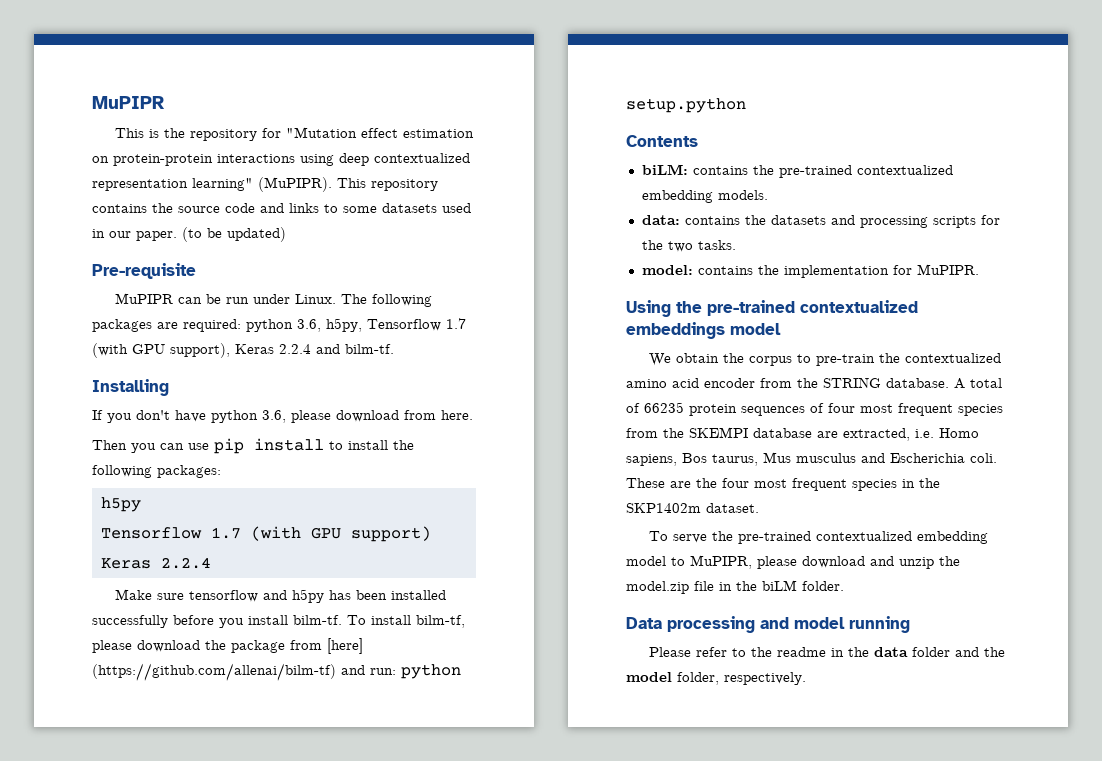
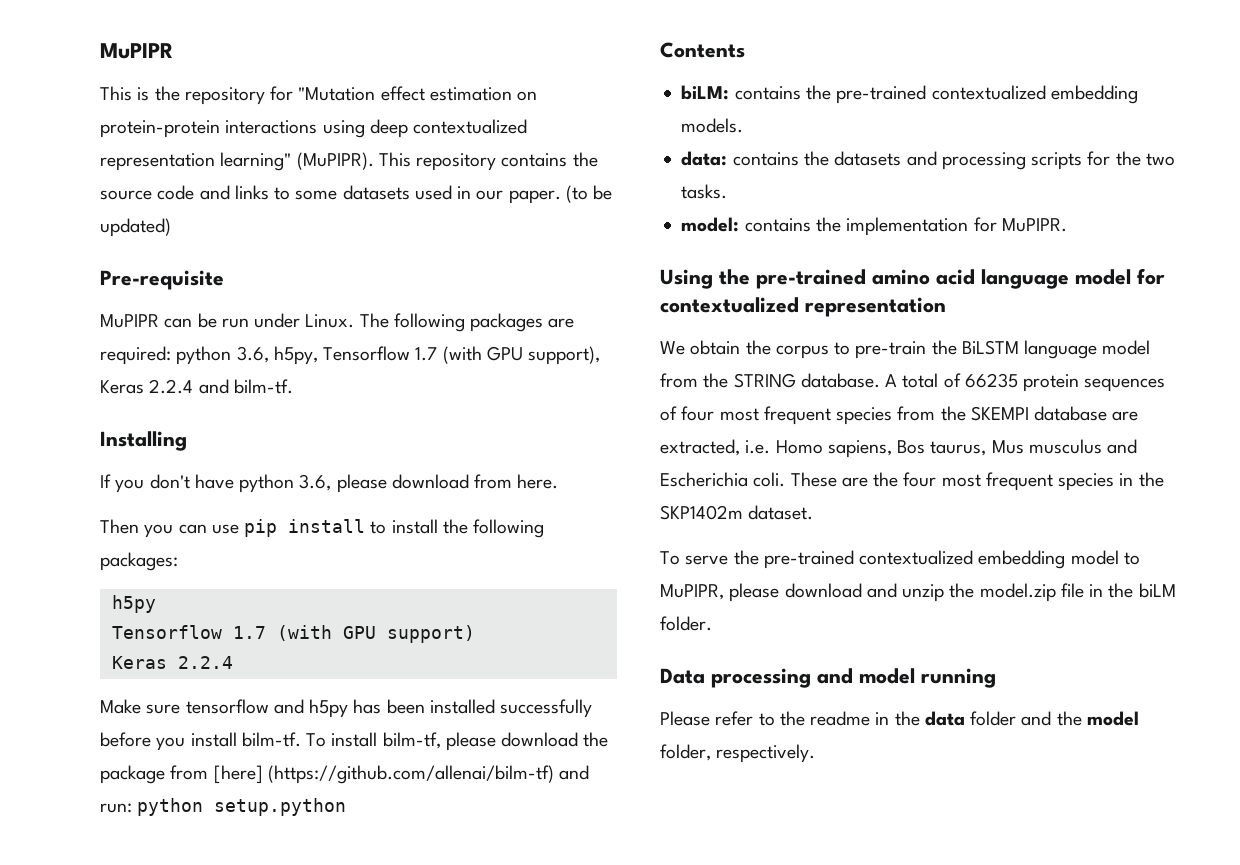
[800,300,918,313] [626,322,781,339] contextualized embeddings model -> [872,268,1165,289] [660,297,946,317] amino acid language model for contextualized representation
[904,353,1001,363] [626,378,755,388] contextualized amino acid encoder -> [961,340,1151,359] BiLSTM language model

